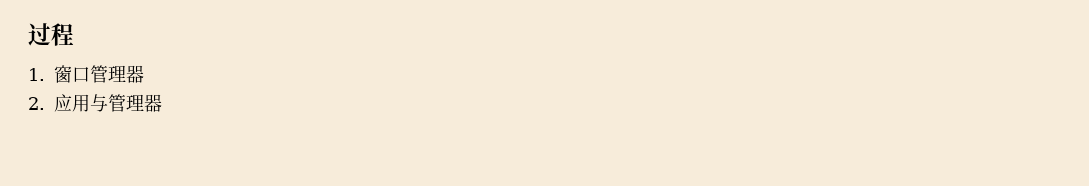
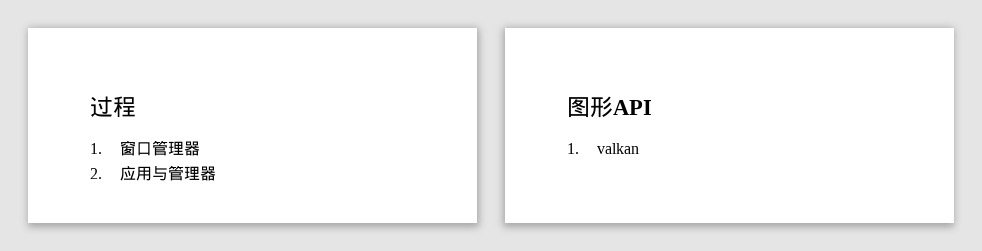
(162, 103) none -> [567,96,652,118] [567,143,640,154] // 图形API // 1. valkan

